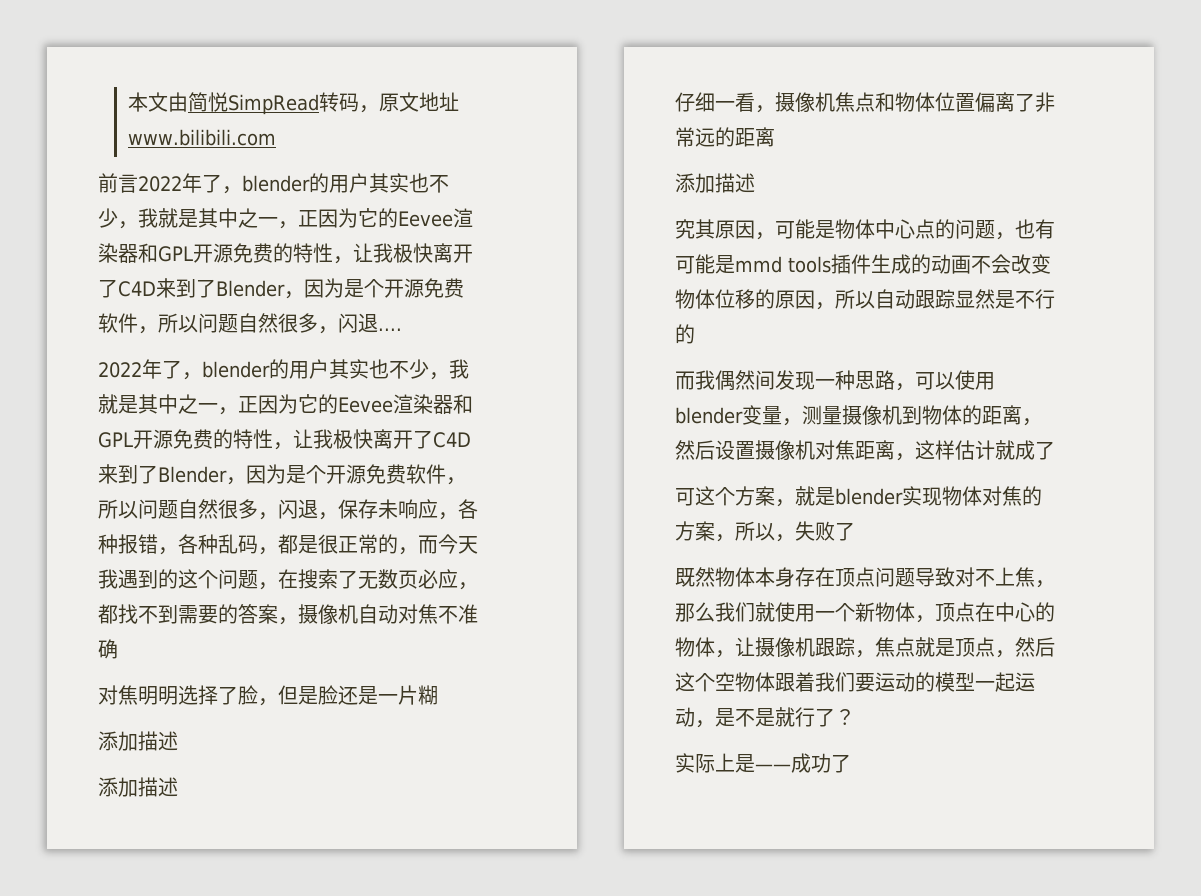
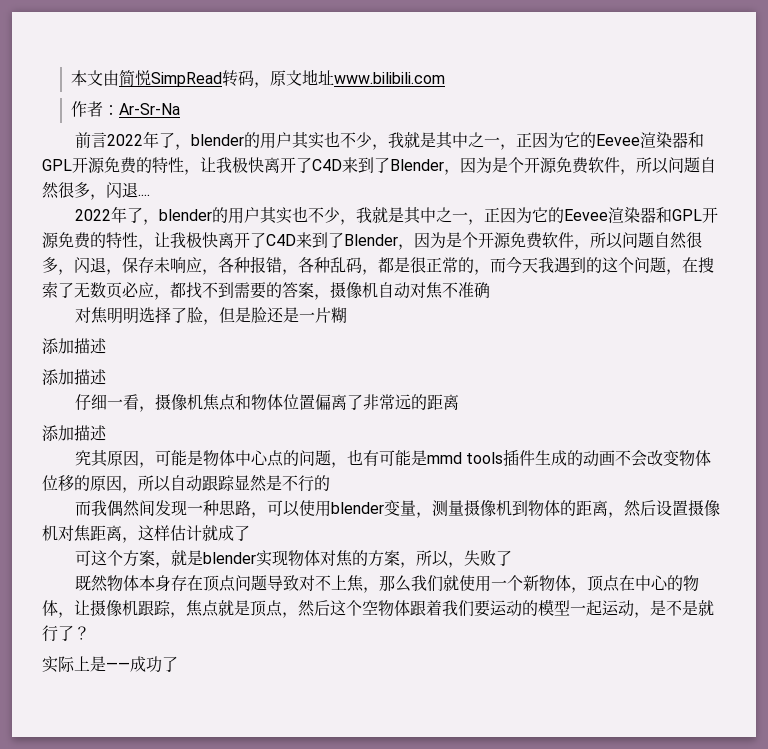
(277, 137) none -> [71,101,181,117] // 作者：Ar-Sr-Na

